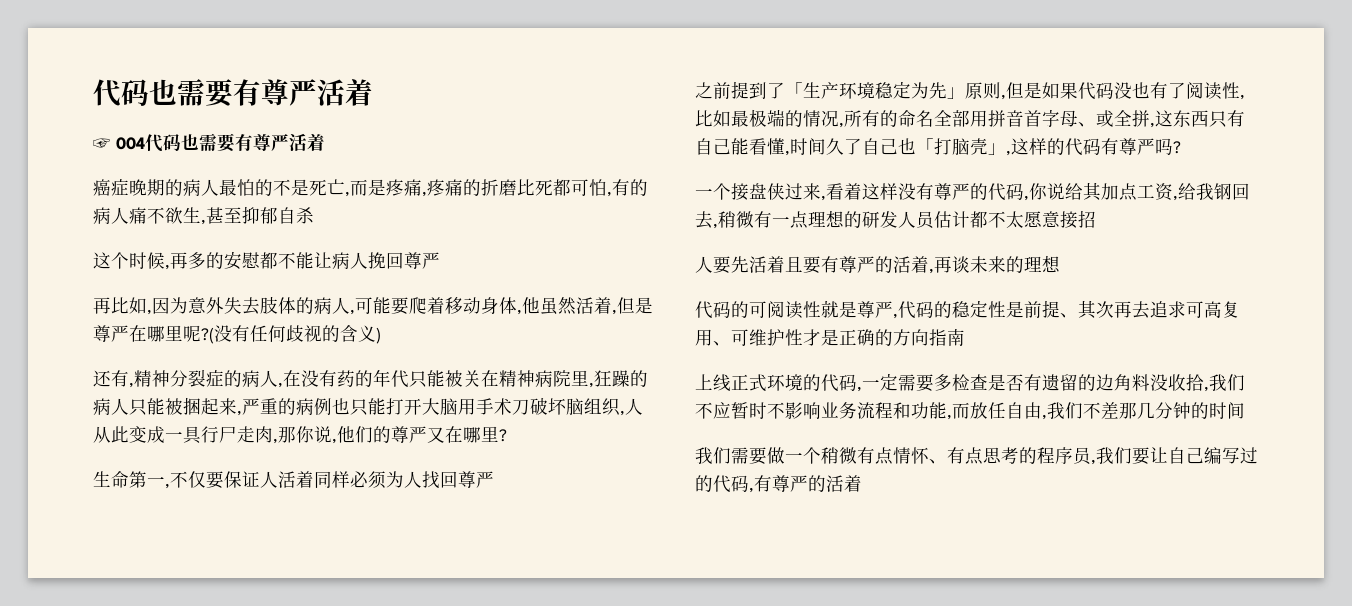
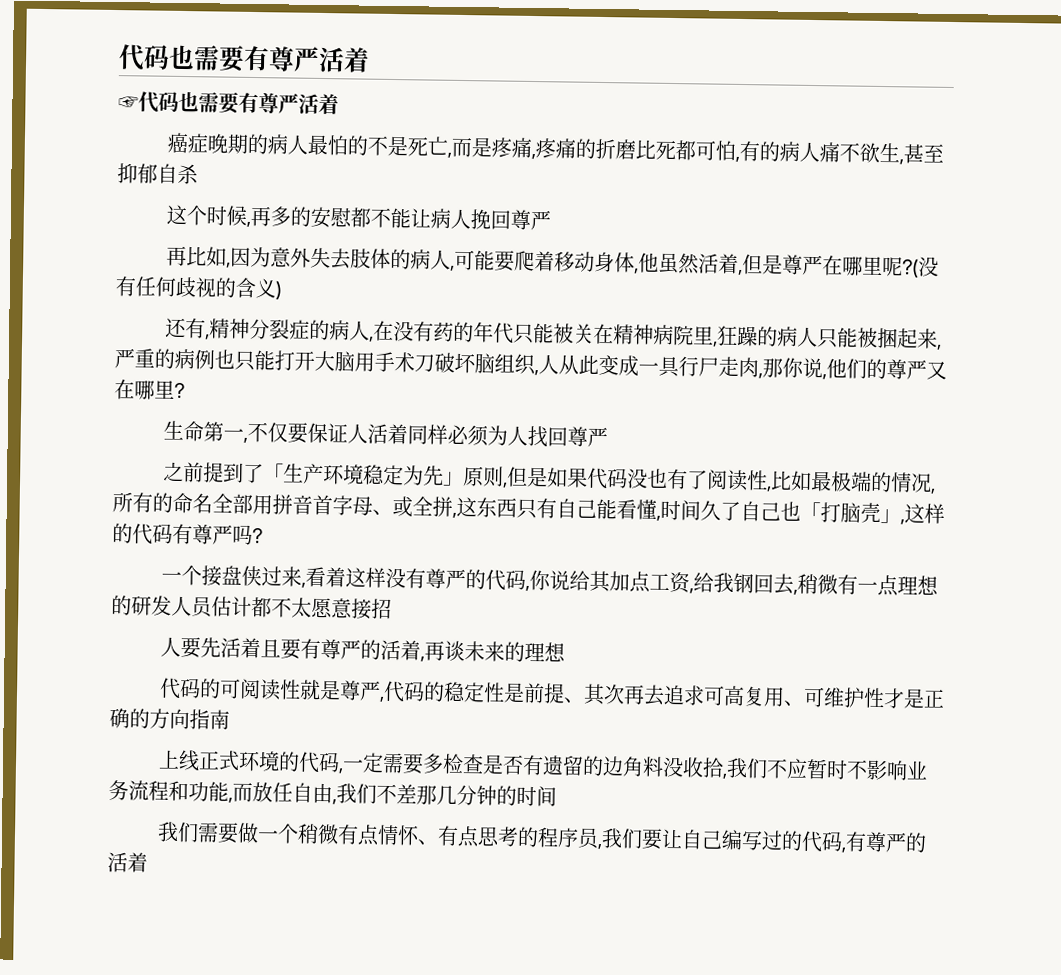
[115,137,145,150] 004 -> (139, 103) none

